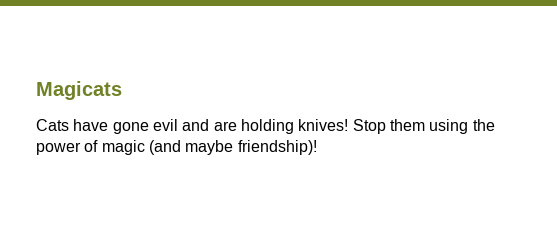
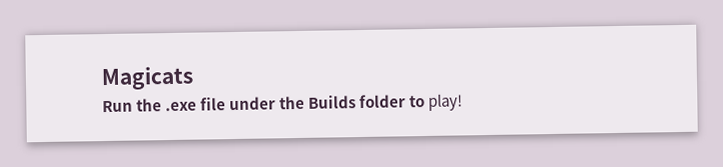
[36,119,495,134] [36,140,317,155] Cats have gone evil and are holding knives! Stop them using the power of magic (and maybe friendship)! -> [102,93,464,113] Run the .exe file under the Builds folder to play!

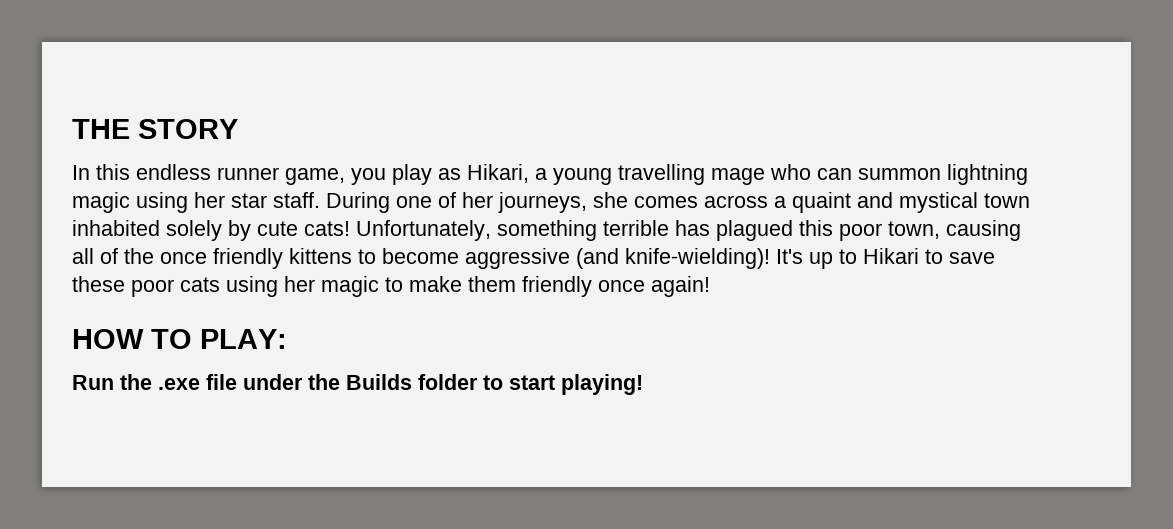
[101,65,194,91] Magicats -> [72,119,238,139] [72,164,1028,185] [72,192,1030,213] [72,220,1021,241] [72,248,995,269] [72,276,710,297] [72,329,287,349] THE STORY // In this endless runner game, you play as Hikari, a young travelling mage who can summon lightning magic using her star staff. During one of her journeys, she comes across a quaint and mystical town inhabited solely by cute cats! Unfortunately, something terrible has plagued this poor town, causing all of the once friendly kittens to become aggressive (and knife-wielding)! It's up to Hikari to save these poor cats using her magic to make them friendly once again! // HOW TO PLAY:
[428,93,464,111] play! -> [509,374,643,395] start playing!

